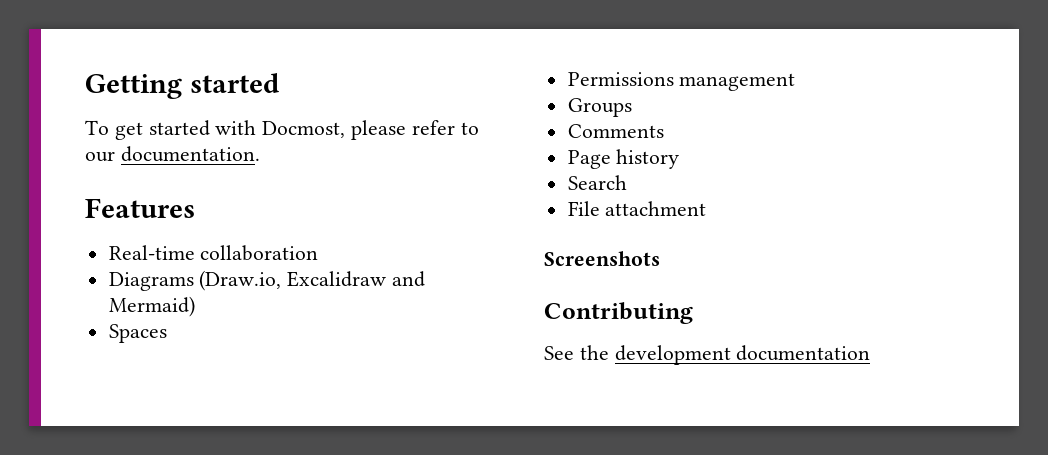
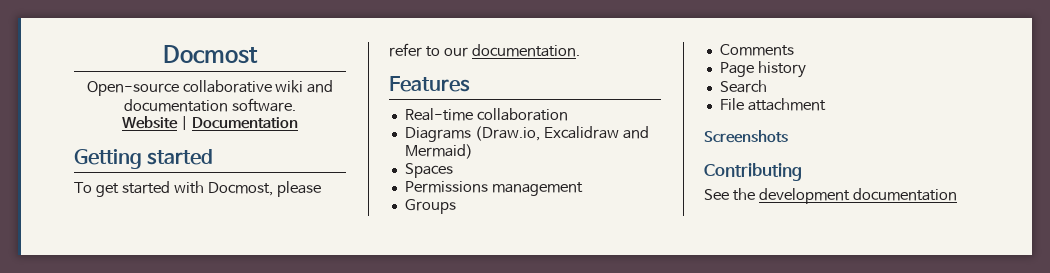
(85, 86) none -> [163,45,258,64] [86,80,334,96] [124,98,296,112] [122,116,298,130] Docmost // Open-source collaborative wiki and documentation software. // Website | Documentation //

